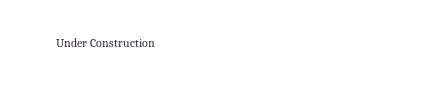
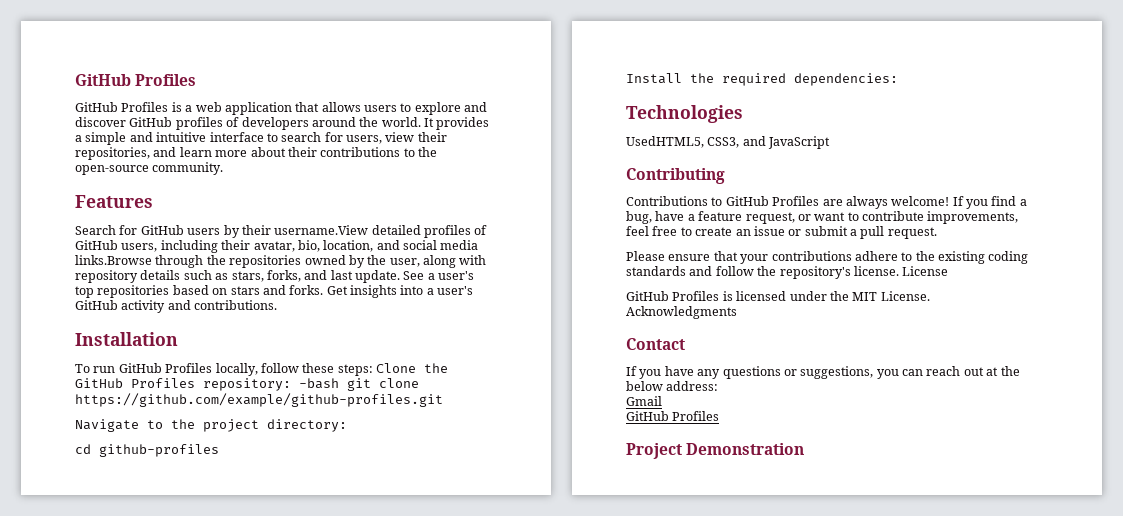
[56,38,156,47] Under Construction -> [75,74,197,86] [75,102,488,115] [75,117,490,130] [75,132,447,145] [75,147,437,160] [75,162,224,175] [75,195,153,208] [75,225,488,238] [75,240,479,253] [75,255,487,268] [75,270,475,283] [75,285,474,298] [75,300,278,313] [75,332,178,346] [75,363,448,376] [75,378,419,391] [75,393,443,407] [75,419,347,432] [75,444,219,457] [626,73,898,86] [626,105,743,123] [626,136,831,149] [626,168,725,184] [626,196,1027,209] [626,211,1019,224] [626,226,937,239] [626,251,1029,264] [626,266,949,279] [626,291,930,301] [626,306,737,319] [626,338,685,350] [626,366,1020,379] [626,381,719,391] [626,396,662,406] [626,411,720,421] [626,443,805,459] GitHub Profiles // GitHub Profiles is a web application that allows users to explore and discover GitHub profiles of developers around the world. It provides a simple and intuitive interface to search for users, view their repositories, and learn more about their contributions to the open-source community. // Features // Search for GitHub users by their username.View detailed profiles of GitHub users, including their avatar, bio, location, and social media links.Browse through the repositories owned by the user, along with repository details such as stars, forks, and last update. See a user's top repositories based on stars and forks. Get insights into a user's GitHub activity and contributions. // Installation // To run GitHub Profiles locally, follow these steps: Clone the GitHub Profiles repository: -bash git clone https://github.com/example/github-profiles.git // Navigate to the project directory: // cd github-profiles // Install the required dependencies: // Technologies // UsedHTML5, CSS3, and JavaScript // Contributing // Contributions to GitHub Profiles are always welcome! If you find a bug, have a feature request, or want to contribute improvements, feel free to create an issue or submit a pull request. // Please ensure that your contributions adhere to the existing coding standards and follow the repository's license. License // GitHub Profiles is licensed under the MIT License. Acknowledgments // Contact // If you have any questions or suggestions, you can reach out at the below address: // Gmail // GitHub Profiles // Project Demonstration

